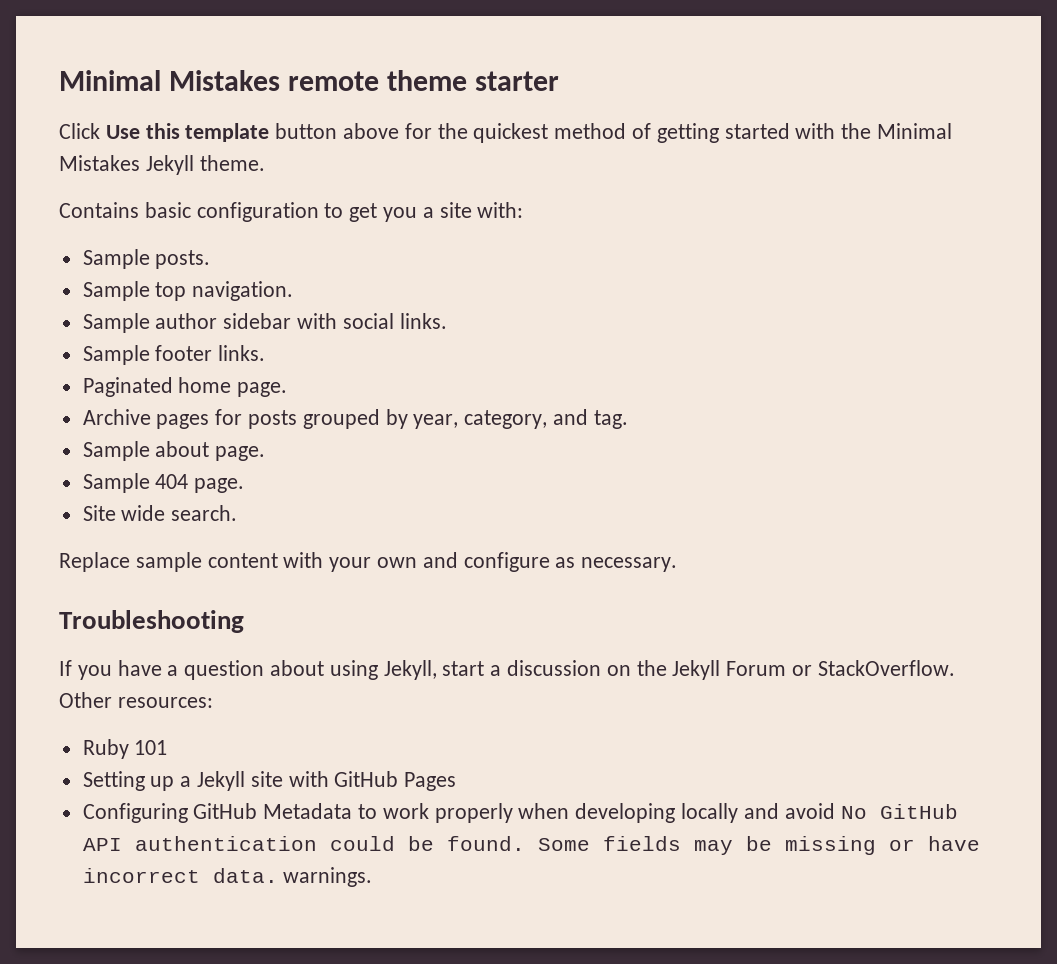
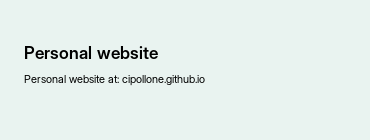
[59,70,560,91] [59,123,953,143] [59,155,265,175] [59,202,524,222] [82,249,211,269] [82,281,294,301] [82,313,447,333] [82,345,266,365] [82,377,288,397] [82,409,628,429] [82,441,266,461] [82,473,245,493] [82,505,238,521] [59,552,678,572] [59,610,244,633] [59,660,955,680] [59,692,213,708] [82,739,168,759] [82,771,457,791] [82,803,958,823] [82,836,980,855] [82,867,373,887] Minimal Mistakes remote theme starter // Click Use this template button above for the quickest method of getting started with the Minimal Mistakes Jekyll theme. // Contains basic configuration to get you a site with: // Sample posts. // Sample top navigation. // Sample author sidebar with social links. // Sample footer links. // Paginated home page. // Archive pages for posts grouped by year, category, and tag. // Sample about page. // Sample 404 page. // Site wide search. // Replace sample content with your own and configure as necessary. // Troubleshooting // If you have a question about using Jekyll, start a discussion on the Jekyll Forum or StackOverflow. Other resources: // Ruby 101 // Setting up a Jekyll site with GitHub Pages // Configuring GitHub Metadata to work properly when developing locally and avoid No GitHub API authentication could be found. Some fields may be missing or have incorrect data. warnings. -> [24,46,158,59] [24,75,205,86] Personal website // Personal website at: cipollone.github.io

